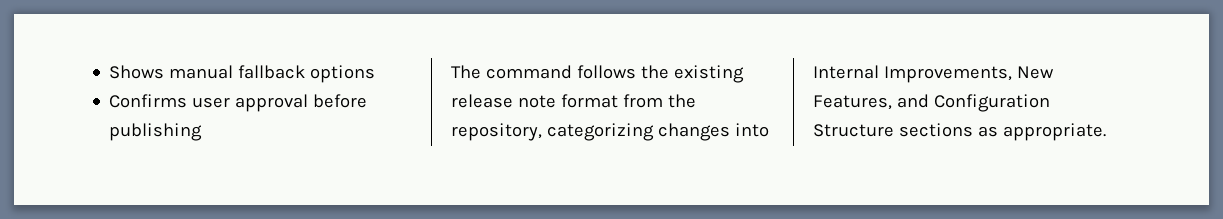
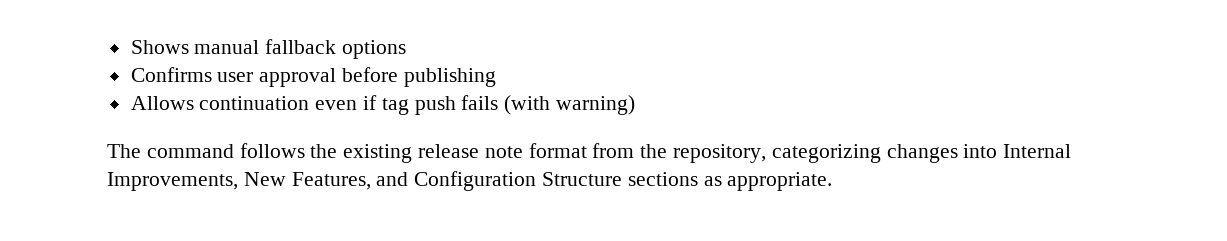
(203, 132) none -> [130,95,636,115] // Allows continuation even if tag push fails (with warning)

